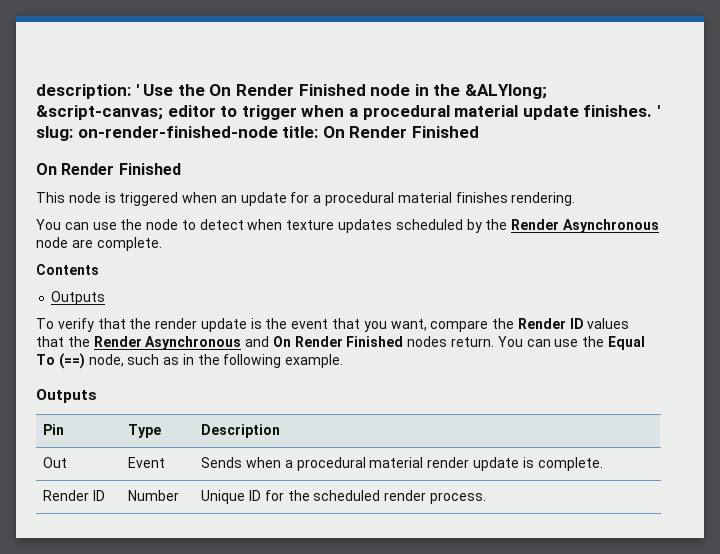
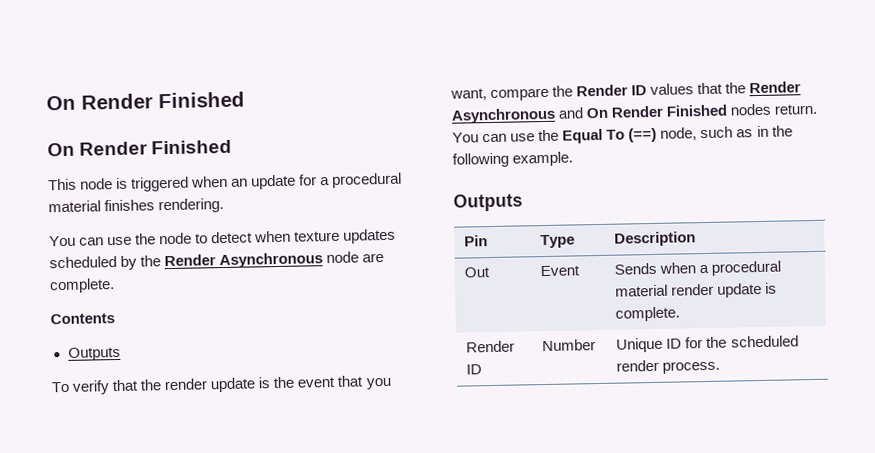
[36,84,547,99] [36,105,660,120] [36,126,319,141] description: ' Use the On Render Finished node in the &ALYlong; &script-canvas; editor to trigger when a procedural material update finishes. ' slug: on-render-finished-node title: -> (46, 103) none

